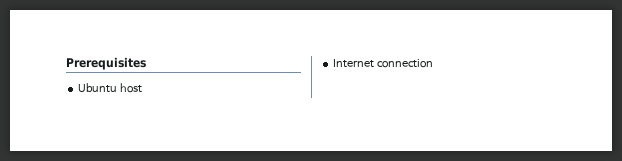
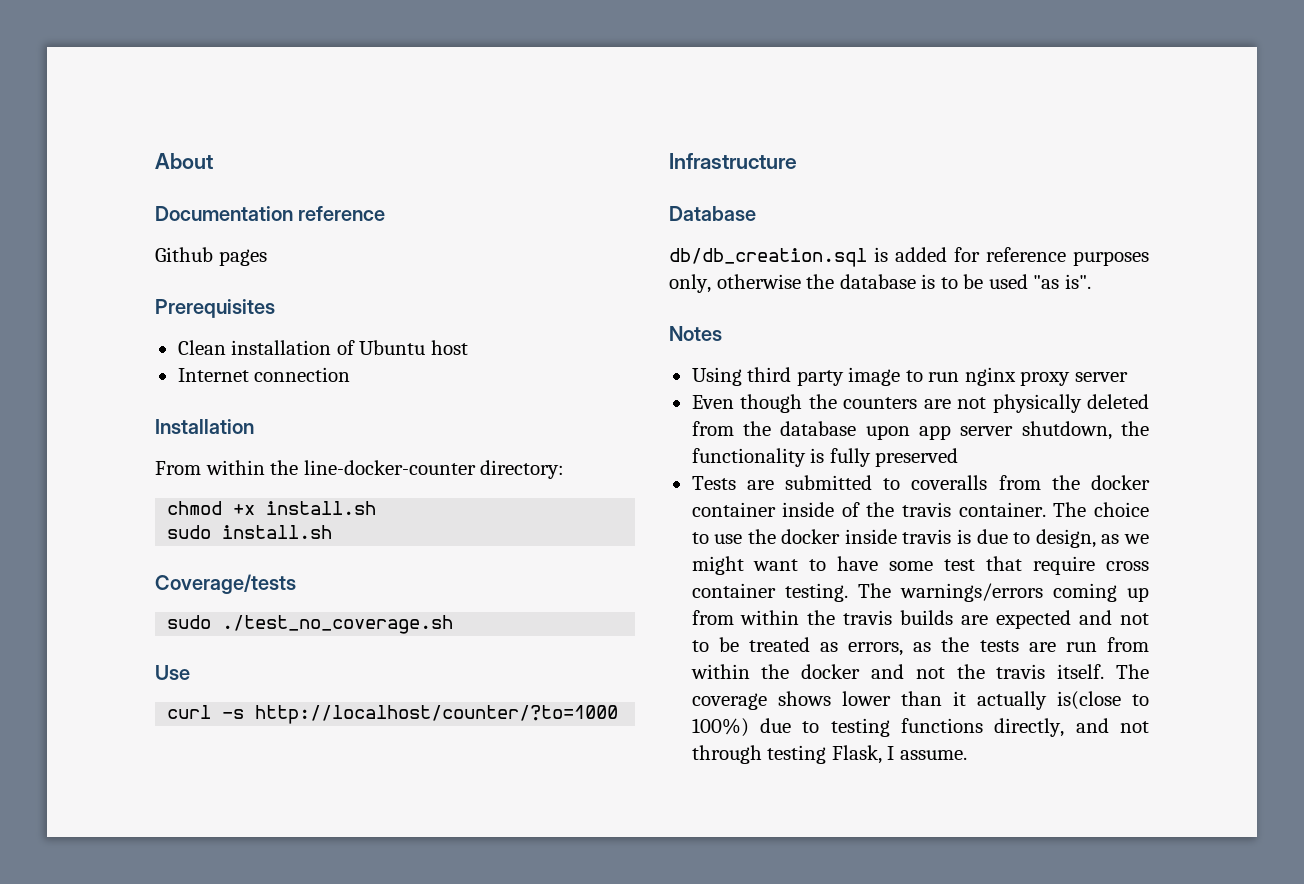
[66,57,146,70] [78,83,143,93] [333,59,434,68] Prerequisites // Ubuntu host // Internet connection -> [155,153,213,169] [155,206,386,221] [155,247,267,266] [155,299,275,318] [177,340,468,355] [177,367,351,382] [155,419,254,434] [155,460,565,479] [167,501,377,515] [167,525,333,539] [155,574,296,594] [167,615,454,634] [155,665,190,680] [167,705,619,724] [669,153,797,169] [669,206,756,221] [669,247,1149,267] [669,274,1091,293] [669,326,722,341] [691,367,1128,386] [691,394,1149,413] [691,421,1149,440] [691,448,959,467] [691,475,1150,490] [691,502,1149,517] [691,529,1149,548] [691,556,1149,575] [691,583,1149,602] [691,610,1149,629] [691,637,1149,656] [690,664,1149,679] [691,691,1149,710] [691,718,1149,737] [691,745,967,764] About // Documentation reference // Github pages // Prerequisites // Clean installation of Ubuntu host // Internet connection // Installation // From within the line-docker-counter directory: // chmod +x install.sh // sudo install.sh // Coverage/tests // sudo ./test_no_coverage.sh // Use // curl -s http://localhost/counter/?to=1000 // Infrastructure // Database // db/db_creation.sql is added for reference purposes only, otherwise the database is to be used "as is". // Notes // Using third party image to run nginx proxy server // Even though the counters are not physically deleted from the database upon app server shutdown, the functionality is fully preserved // Tests are submitted to coveralls from the docker container inside of the travis container. The choice to use the docker inside travis is due to design, as we might want to have some test that require cross container testing. The warnings/errors coming up from within the travis builds are expected and not to be treated as errors, as the tests are run from within the docker and not the travis itself. The coverage shows lower than it actually is(close to 100%) due to testing functions directly, and not through testing Flask, I assume.

